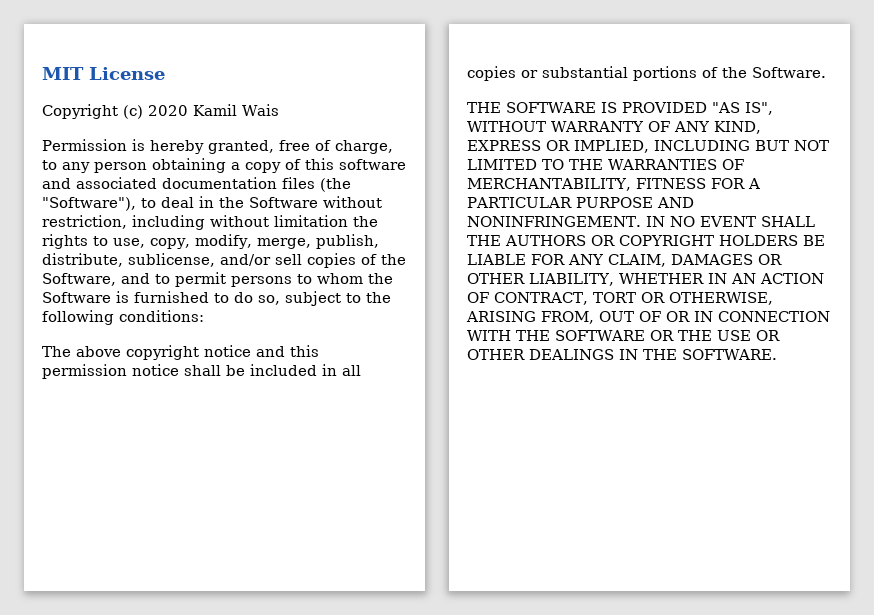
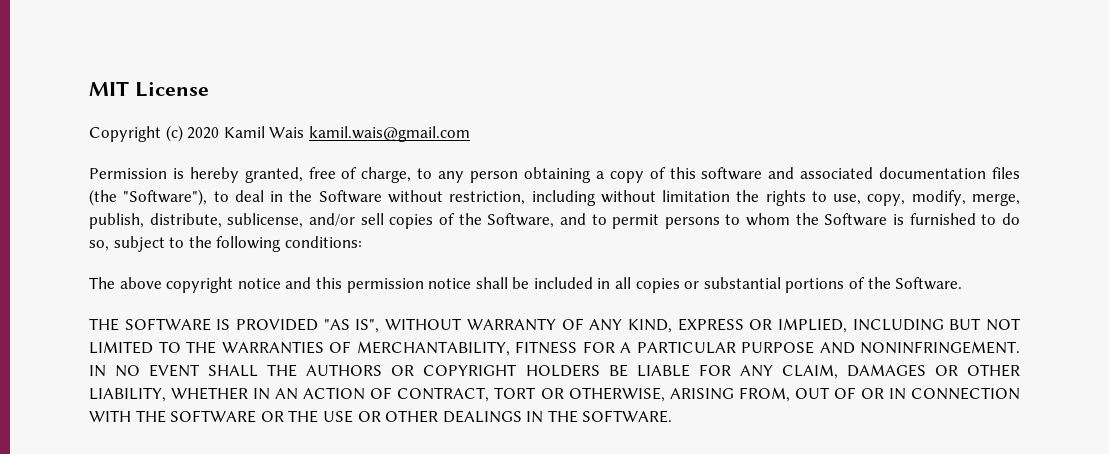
(279, 110) none -> [308,126,470,142] kamil.wais@gmail.com

